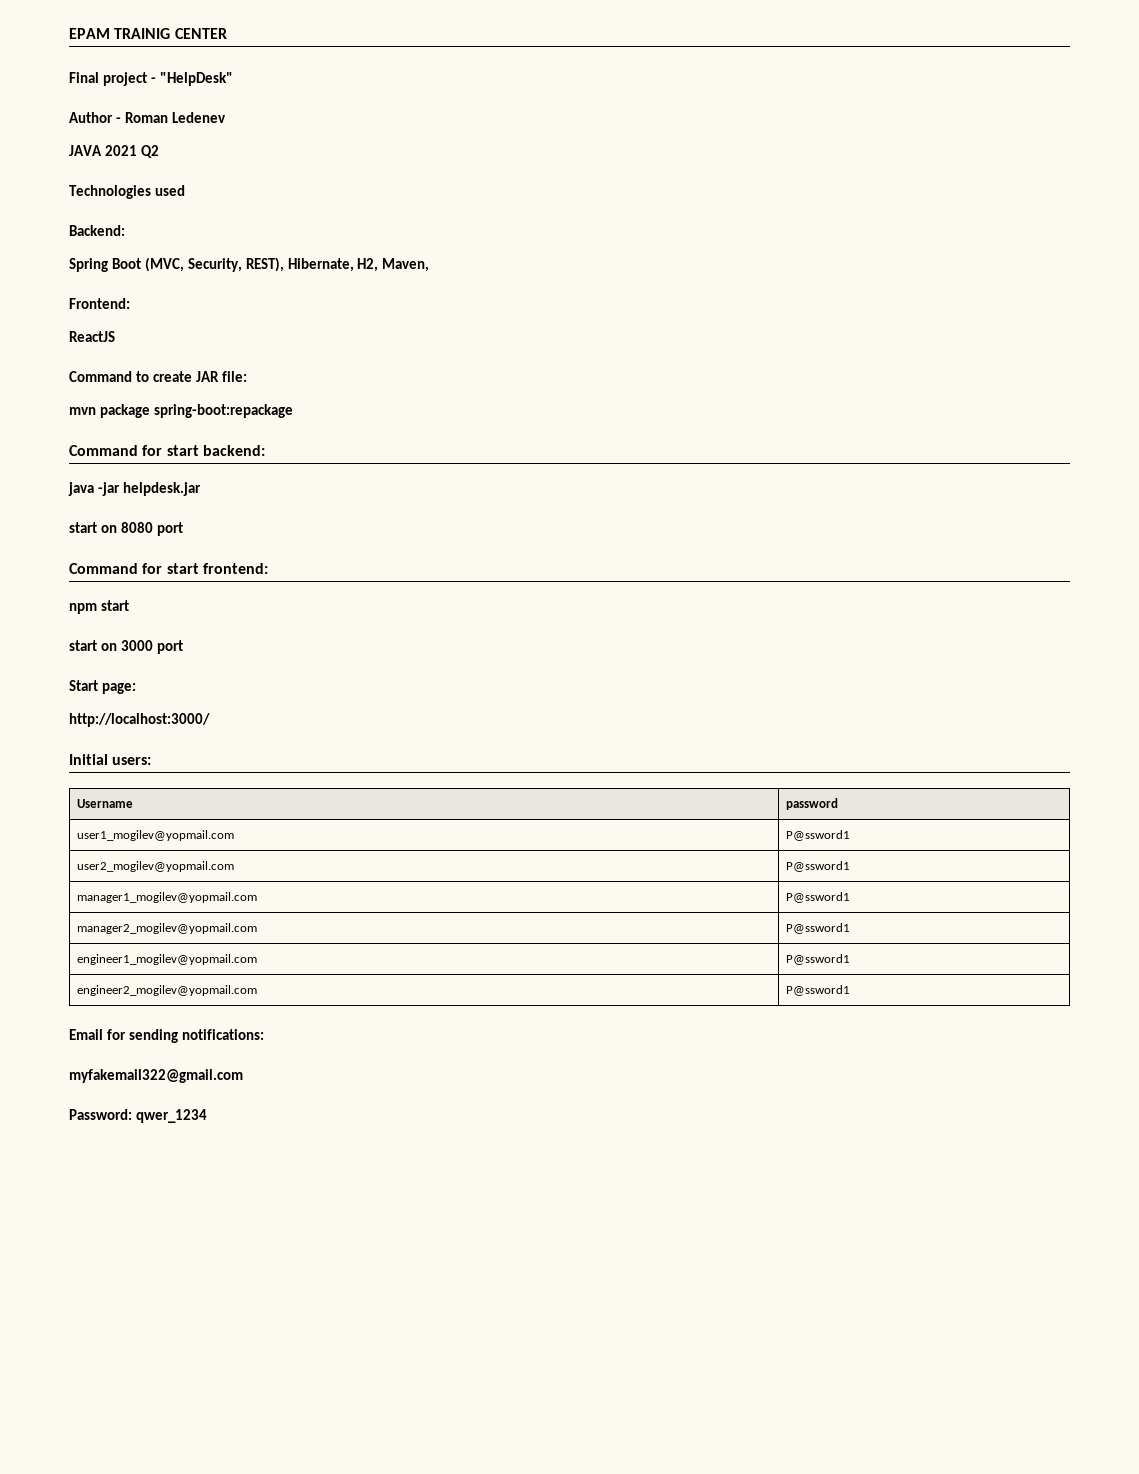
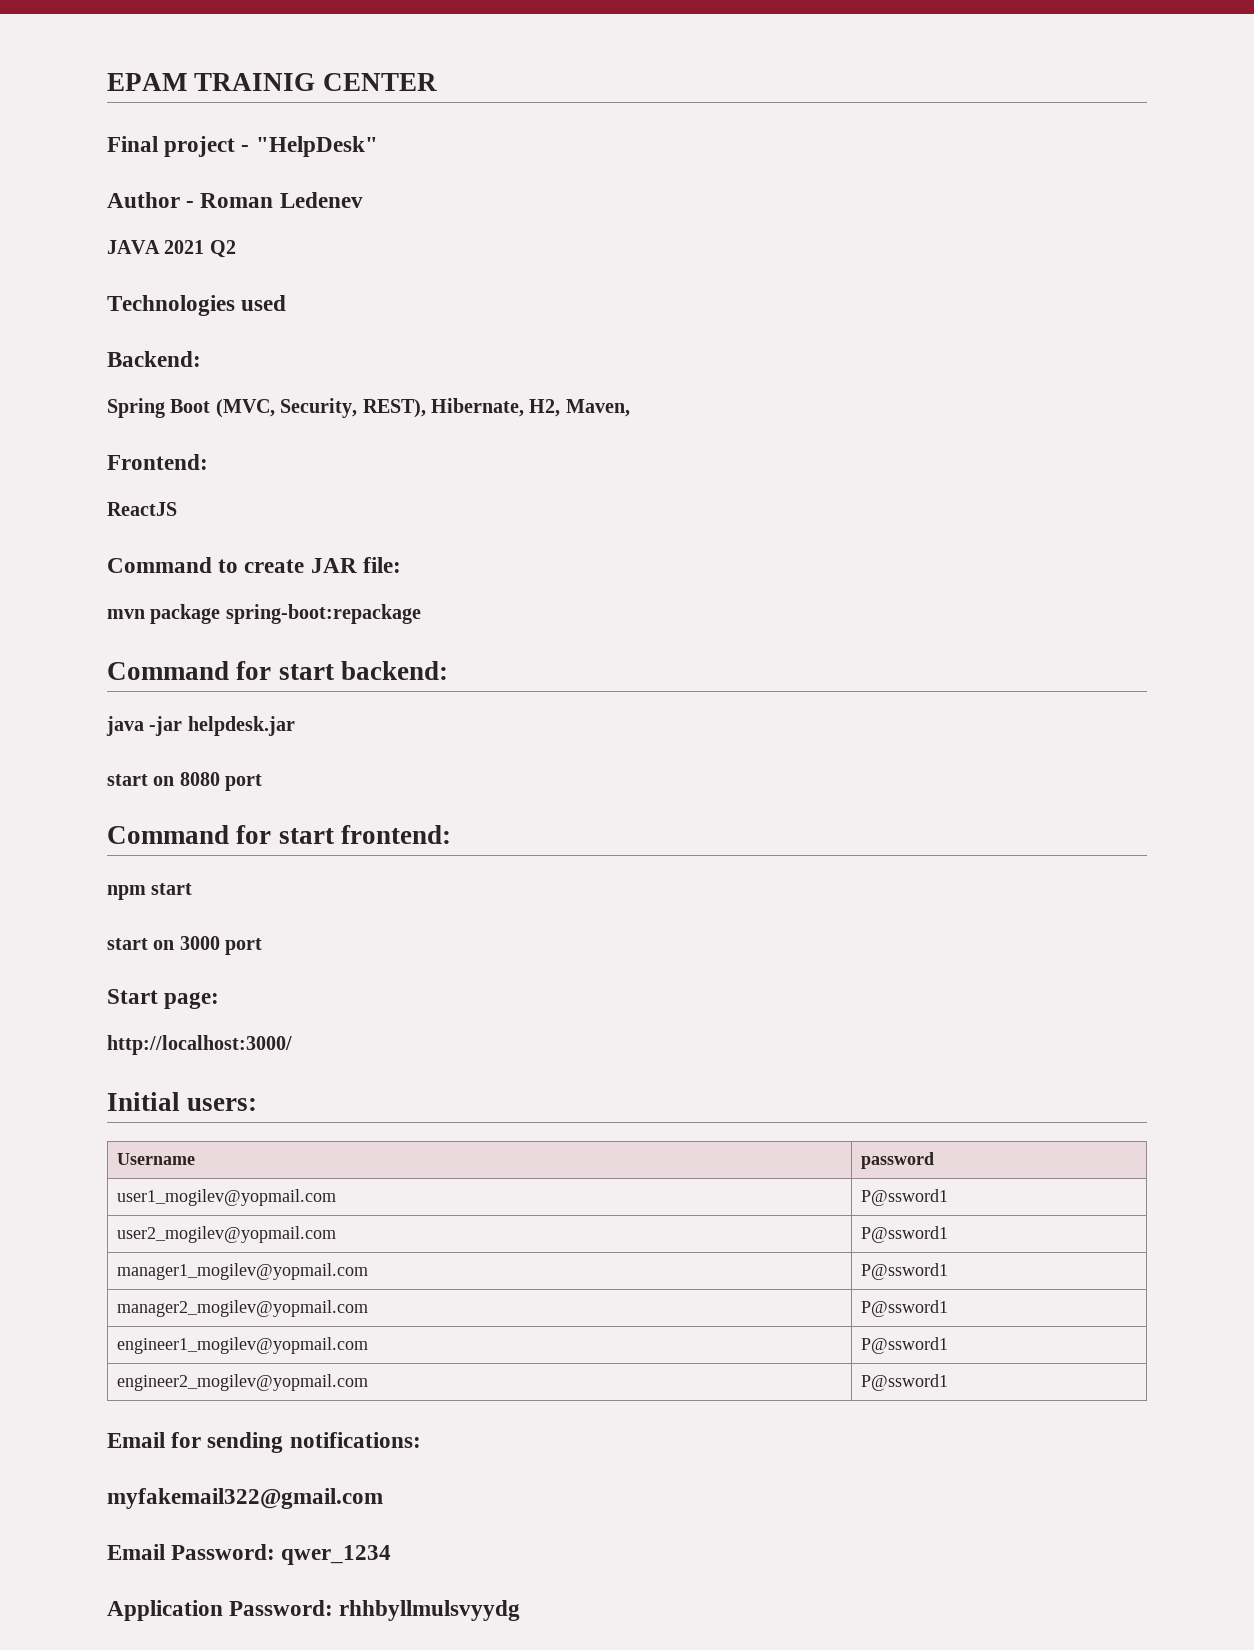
(243, 1076) none -> [107,1544,165,1560] Email
(208, 1116) none -> [107,1600,521,1621] // Application Password: rhhbyllmulsvyydg

